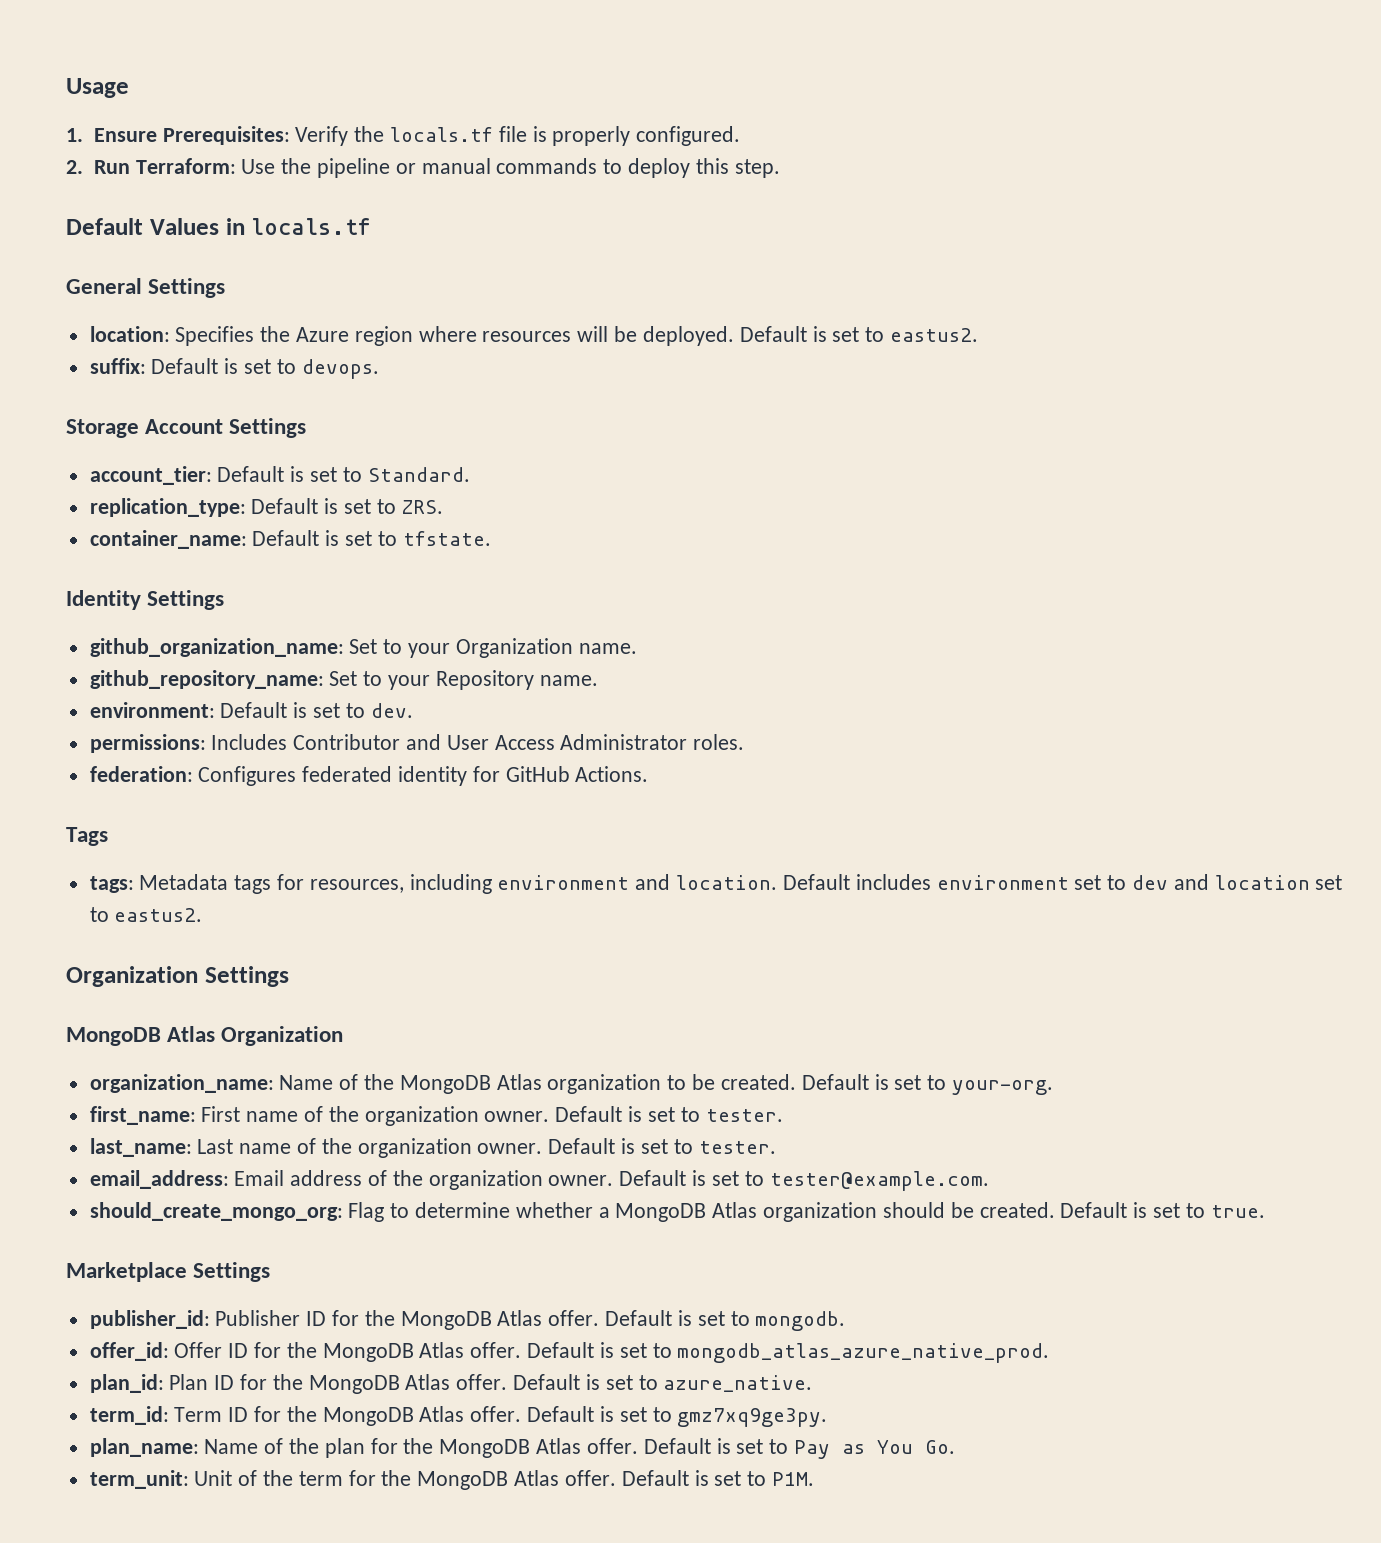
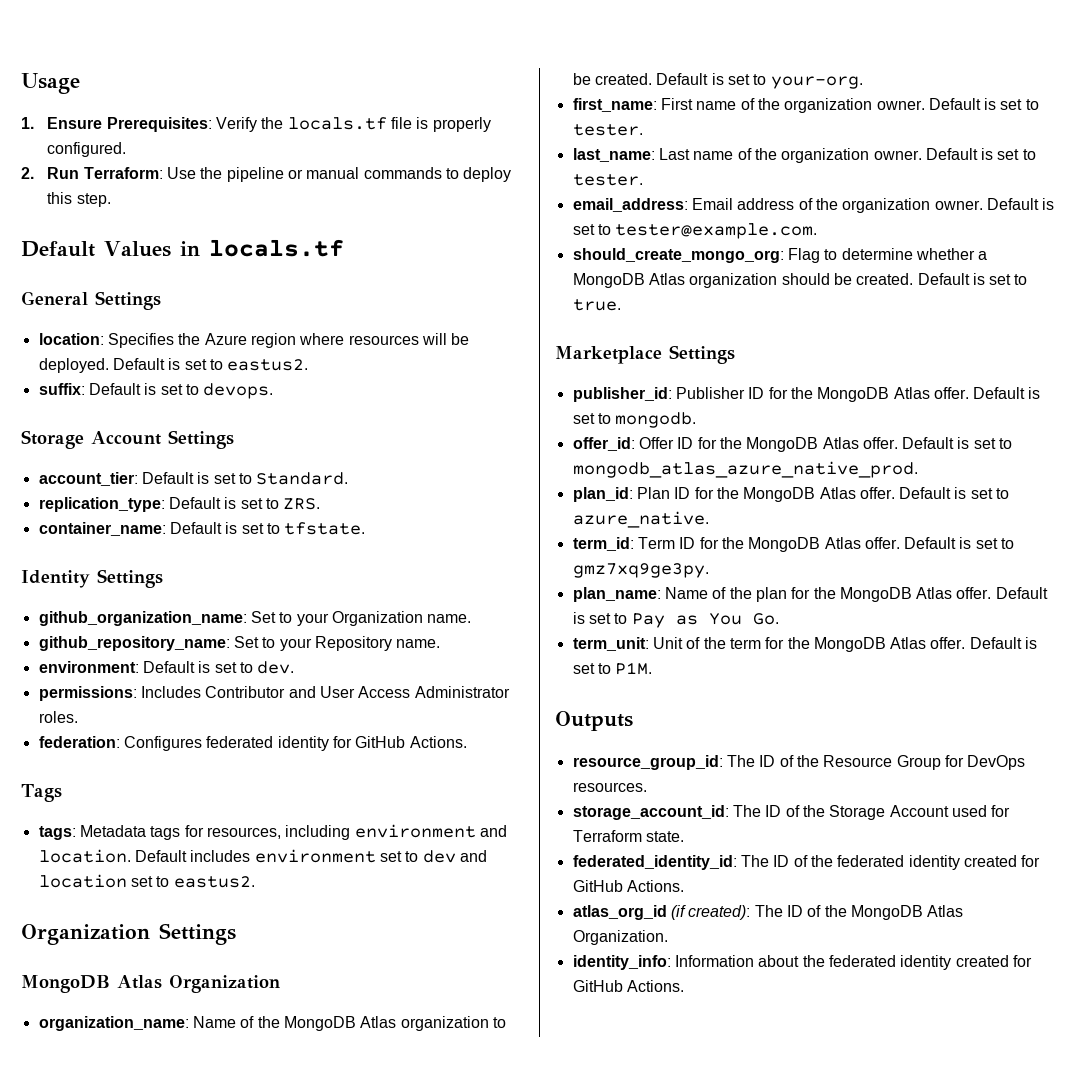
(814, 1479) none -> [555,711,633,731] [572,755,1026,770] [572,782,647,792] [572,805,1011,820] [572,830,684,842] [572,855,1041,870] [572,880,684,892] [572,905,964,920] [572,930,668,945] [572,955,1032,970] [572,980,684,992] // Outputs // resource_group_id: The ID of the Resource Group for DevOps resources. // storage_account_id: The ID of the Storage Account used for Terraform state. // federated_identity_id: The ID of the federated identity created for GitHub Actions. // atlas_org_id (if created): The ID of the MongoDB Atlas Organization. // identity_info: Information about the federated identity created for GitHub Actions.

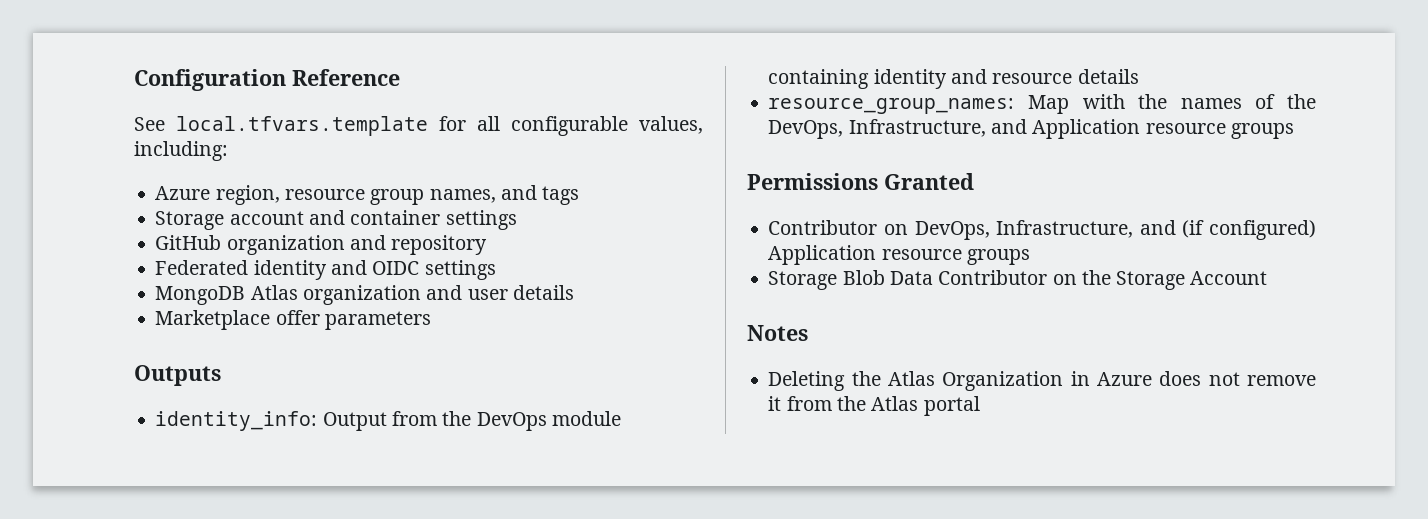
[21,73,80,94] [21,117,491,132] [47,142,127,157] [21,167,512,182] [47,192,111,207] [21,239,344,257] [21,291,161,310] [38,333,470,348] [38,358,309,373] [38,383,274,399] [21,430,234,449] [38,472,349,486] [38,497,321,512] [38,522,366,536] [21,569,163,588] [38,611,472,626] [38,636,441,651] [38,661,295,674] [38,686,510,701] [38,711,78,723] [38,736,467,751] [21,784,62,802] [38,824,507,840] [38,849,487,863] [38,874,255,888] [21,923,236,945] [21,975,280,993] [38,1016,506,1031] [572,73,863,89] [572,98,1039,113] [572,124,643,136] [572,148,1036,163] [572,174,643,186] [572,198,1055,213] [572,223,818,239] [572,248,988,263] [572,273,1028,288] [572,299,621,311] [555,345,735,364] [572,387,1041,402] [572,412,697,428] [572,437,1013,452] [572,461,918,478] [572,487,1010,502] [572,511,709,528] [572,537,1015,552] [572,563,709,578] [572,587,1048,602] [572,612,779,628] [572,637,1038,652] [572,662,653,675] [555,711,633,731] [572,755,1026,770] [572,782,647,792] [572,805,1011,820] [572,830,684,842] [572,855,1041,870] [572,880,684,892] [572,905,964,920] [572,930,668,945] [572,955,1032,970] [572,980,684,992] Usage // 1. Ensure Prerequisites: Verify the locals.tf file is properly configured. // 2. Run Terraform: Use the pipeline or manual commands to deploy this step. // Default Values in locals.tf // General Settings // location: Specifies the Azure region where resources will be deployed. Default is set to eastus2. // suffix: Default is set to devops. // Storage Account Settings // account_tier: Default is set to Standard. // replication_type: Default is set to ZRS. // container_name: Default is set to tfstate. // Identity Settings // github_organization_name: Set to your Organization name. // github_repository_name: Set to your Repository name. // environment: Default is set to dev. // permissions: Includes Contributor and User Access Administrator roles. // federation: Configures federated identity for GitHub Actions. // Tags // tags: Metadata tags for resources, including environment and location. Default includes environment set to dev and location set to eastus2. // Organization Settings // MongoDB Atlas Organization // organization_name: Name of the MongoDB Atlas organization to be created. Default is set to your-org. // first_name: First name of the organization owner. Default is set to tester. // last_name: Last name of the organization owner. Default is set to tester. // email_address: Email address of the organization owner. Default is set to tester@example.com. // should_create_mongo_org: Flag to determine whether a MongoDB Atlas organization should be created. Default is set to true. // Marketplace Settings // publisher_id: Publisher ID for the MongoDB Atlas offer. Default is set to mongodb. // offer_id: Offer ID for the MongoDB Atlas offer. Default is set to mongodb_atlas_azure_native_prod. // plan_id: Plan ID for the MongoDB Atlas offer. Default is set to azure_native. // term_id: Term ID for the MongoDB Atlas offer. Default is set to gmz7xq9ge3py. // plan_name: Name of the plan for the MongoDB Atlas offer. Default is set to Pay as You Go. // term_unit: Unit of the term for the MongoDB Atlas offer. Default is set to P1M. // Outputs // resource_group_id: The ID of the Resource Group for DevOps resources. // storage_account_id: The ID of the Storage Account used for Terraform state. // federated_identity_id: The ID of the federated identity created for GitHub Actions. // atlas_org_id (if created): The ID of the MongoDB Atlas Organization. // identity_info: Information about the federated identity created for GitHub Actions. -> [134,69,400,91] [134,116,703,136] [134,141,228,161] [155,185,580,205] [155,210,517,230] [155,235,488,255] [155,260,496,280] [155,285,574,305] [155,310,431,330] [134,365,221,386] [155,411,621,431] [768,69,1139,89] [768,94,1316,114] [768,119,1294,139] [747,173,974,190] [768,220,1316,240] [768,245,1030,265] [768,270,1268,290] [747,325,808,341] [768,371,1316,391] [768,396,980,416] Configuration Reference // See local.tfvars.template for all configurable values, including: // Azure region, resource group names, and tags // Storage account and container settings // GitHub organization and repository // Federated identity and OIDC settings // MongoDB Atlas organization and user details // Marketplace offer parameters // Outputs // identity_info: Output from the DevOps module containing identity and resource details // resource_group_names: Map with the names of the DevOps, Infrastructure, and Application resource groups // Permissions Granted // Contributor on DevOps, Infrastructure, and (if configured) Application resource groups // Storage Blob Data Contributor on the Storage Account // Notes // Deleting the Atlas Organization in Azure does not remove it from the Atlas portal

